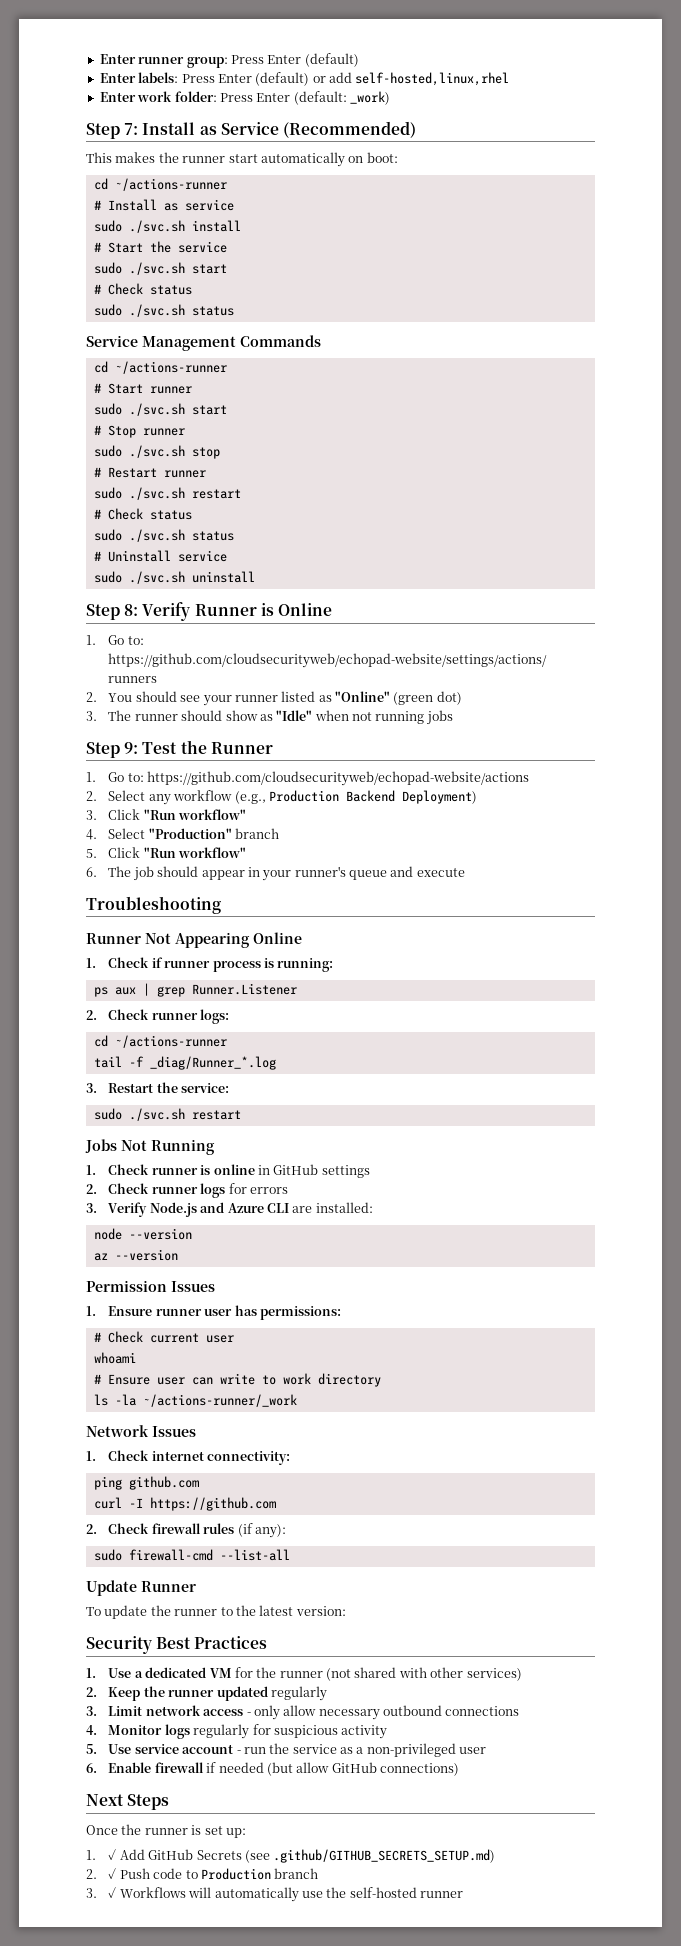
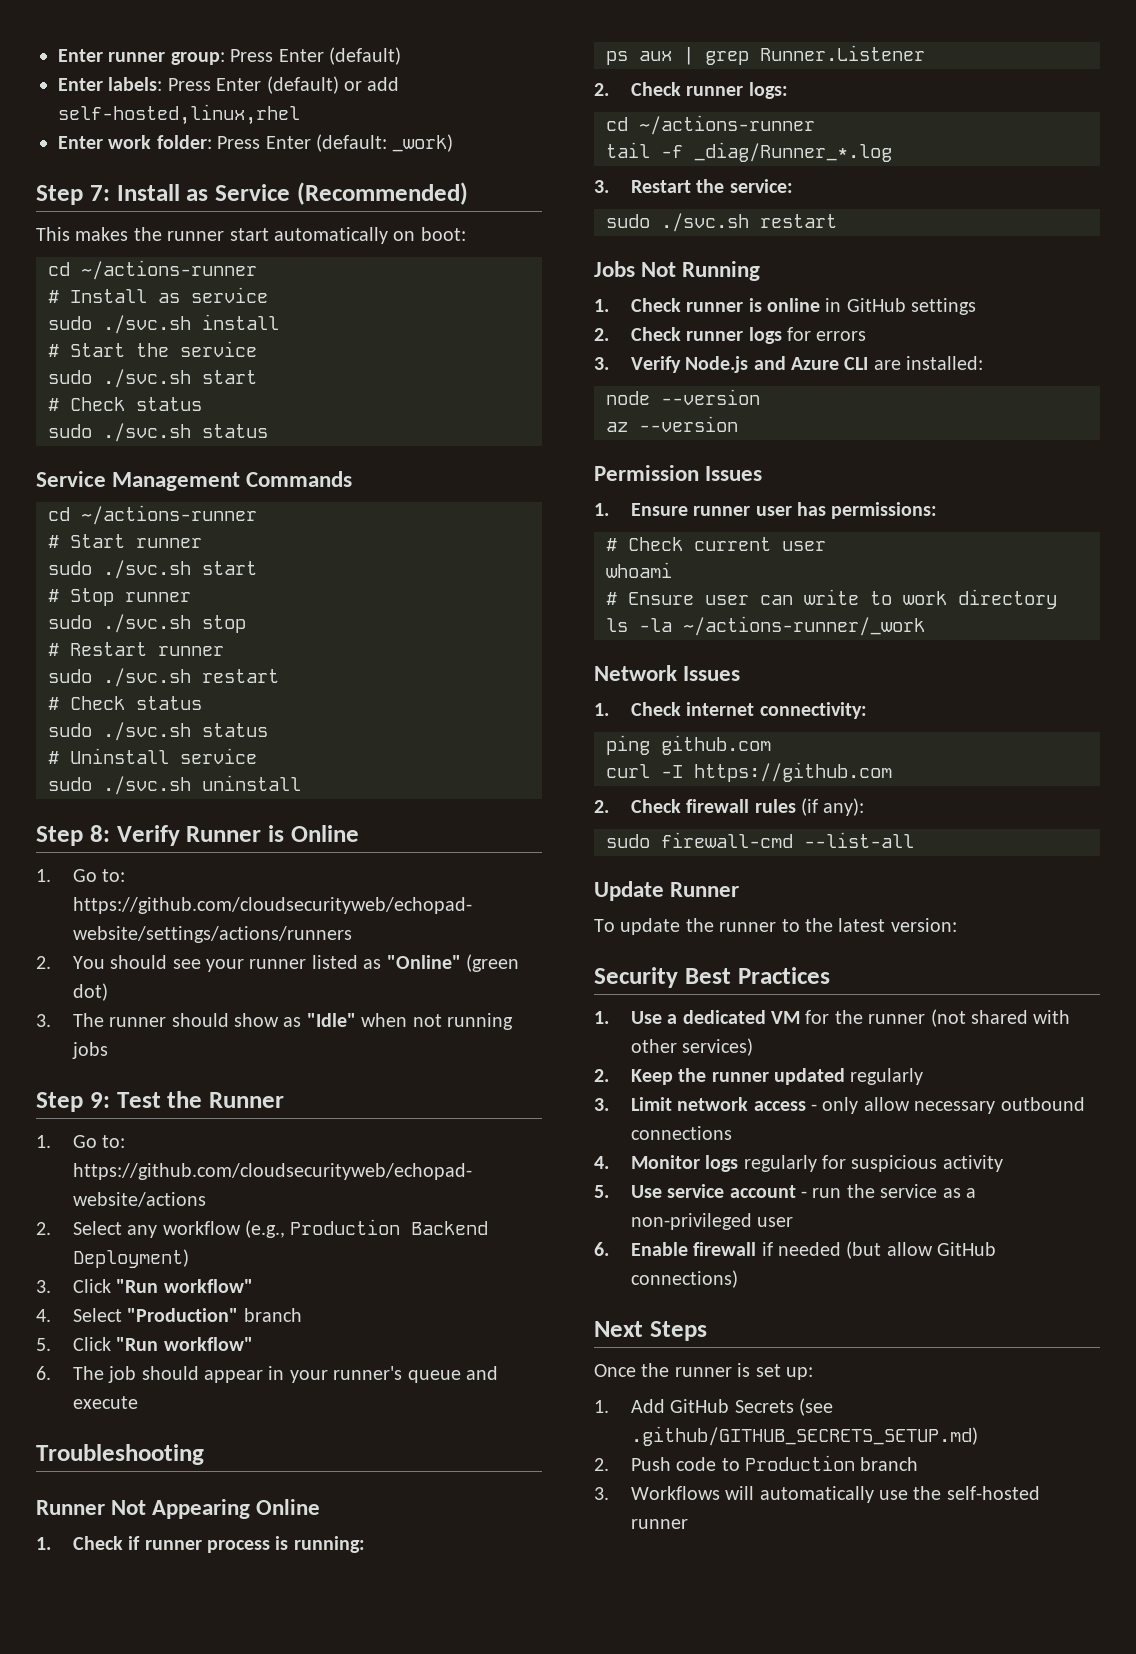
[108,1849,117,1860] ✓ -> (609, 1406) none
[108,1868,117,1879] ✓ -> (609, 1464) none
[108,1887,117,1898] ✓ -> (609, 1493) none

